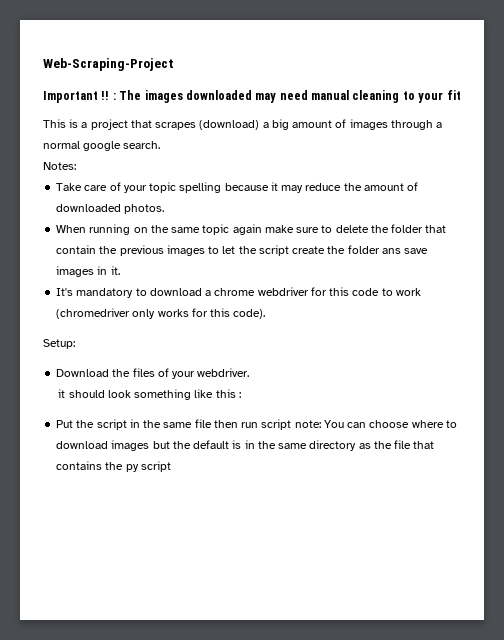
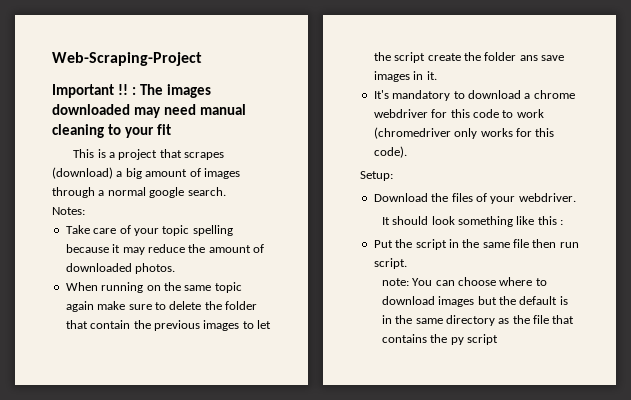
[58,389,66,398] it -> [381,217,390,225] It
[261,419,292,430] script -> [373,258,407,269] script. //

